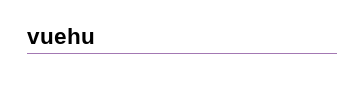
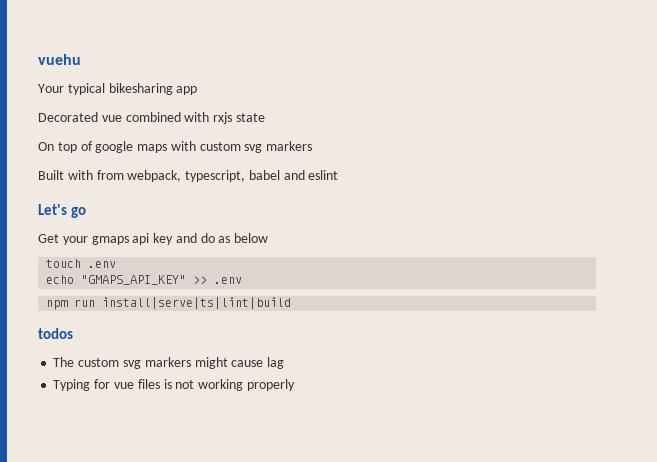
(95, 36) none -> [38,83,198,95] [38,112,265,124] [38,141,313,153] [38,170,339,182] [38,204,86,218] [38,233,269,245] [46,259,117,268] [46,275,243,285] [46,297,292,310] [38,328,73,339] [53,357,285,369] [53,379,295,391] // Your typical bikesharing app // Decorated vue combined with rxjs state // On top of google maps with custom svg markers // Built with from webpack, typescript, babel and eslint // Let's go // Get your gmaps api key and do as below // touch .env // echo "GMAPS_API_KEY" >> .env // npm run install|serve|ts|lint|build // todos // The custom svg markers might cause lag // Typing for vue files is not working properly

